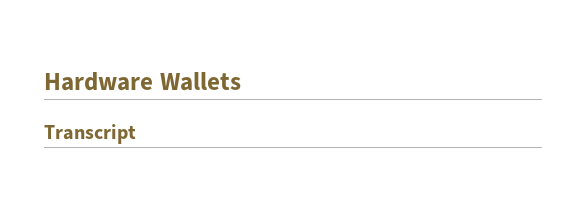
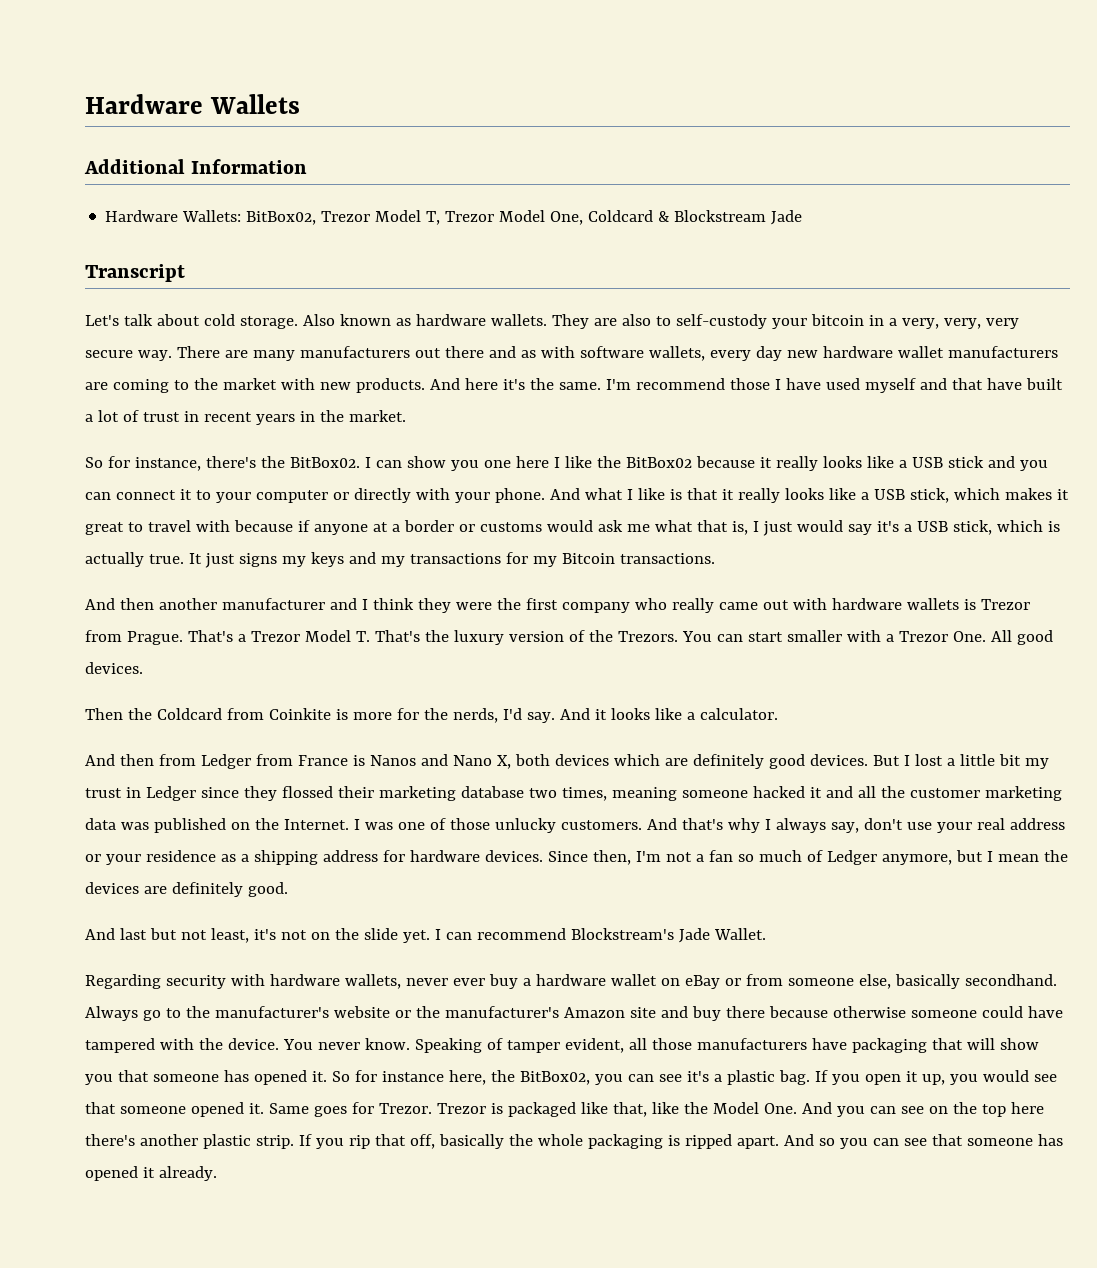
[44,124,136,144] Transcript -> [84,159,308,174] [105,210,803,225] [85,264,185,282] [85,314,1019,329] [85,346,1058,361] [85,378,1063,393] [85,410,406,425] [85,456,1048,471] [85,488,1069,503] [85,520,1060,536] [85,552,715,568] [85,598,1030,613] [85,630,1053,645] [85,662,143,674] [85,708,778,723] [85,754,1049,769] [85,786,1062,801] [85,818,1065,833] [85,850,1068,865] [85,882,288,897] [85,928,766,943] [85,974,1057,989] [85,1006,1063,1021] [85,1038,1039,1053] [85,1070,1057,1085] [85,1102,1044,1117] [85,1134,1063,1149] [85,1166,217,1181] Additional Information // Hardware Wallets: BitBox02, Trezor Model T, Trezor Model One, Coldcard & Blockstream Jade // Transcript // Let's talk about cold storage. Also known as hardware wallets. They are also to self-custody your bitcoin in a very, very, very secure way. There are many manufacturers out there and as with software wallets, every day new hardware wallet manufacturers are coming to the market with new products. And here it's the same. I'm recommend those I have used myself and that have built a lot of trust in recent years in the market. // So for instance, there's the BitBox02. I can show you one here I like the BitBox02 because it really looks like a USB stick and you can connect it to your computer or directly with your phone. And what I like is that it really looks like a USB stick, which makes it great to travel with because if anyone at a border or customs would ask me what that is, I just would say it's a USB stick, which is actually true. It just signs my keys and my transactions for my Bitcoin transactions. // And then another manufacturer and I think they were the first company who really came out with hardware wallets is Trezor from Prague. That's a Trezor Model T. That's the luxury version of the Trezors. You can start smaller with a Trezor One. All good devices. // Then the Coldcard from Coinkite is more for the nerds, I'd say. And it looks like a calculator. // And then from Ledger from France is Nanos and Nano X, both devices which are definitely good devices. But I lost a little bit my trust in Ledger since they flossed their marketing database two times, meaning someone hacked it and all the customer marketing data was published on the Internet. I was one of those unlucky customers. And that's why I always say, don't use your real address or your residence as a shipping address for hardware devices. Since then, I'm not a fan so much of Ledger anymore, but I mean the devices are definitely good. // And last but not least, it's not on the slide yet. I can recommend Blockstream's Jade Wallet. // Regarding security with hardware wallets, never ever buy a hardware wallet on eBay or from someone else, basically secondhand. Always go to the manufacturer's website or the manufacturer's Amazon site and buy there because otherwise someone could have tampered with the device. You never know. Speaking of tamper evident, all those manufacturers have packaging that will show you that someone has opened it. So for instance here, the BitBox02, you can see it's a plastic bag. If you open it up, you would see that someone opened it. Same goes for Trezor. Trezor is packaged like that, like the Model One. And you can see on the top here there's another plastic strip. If you rip that off, basically the whole packaging is ripped apart. And so you can see that someone has opened it already.

